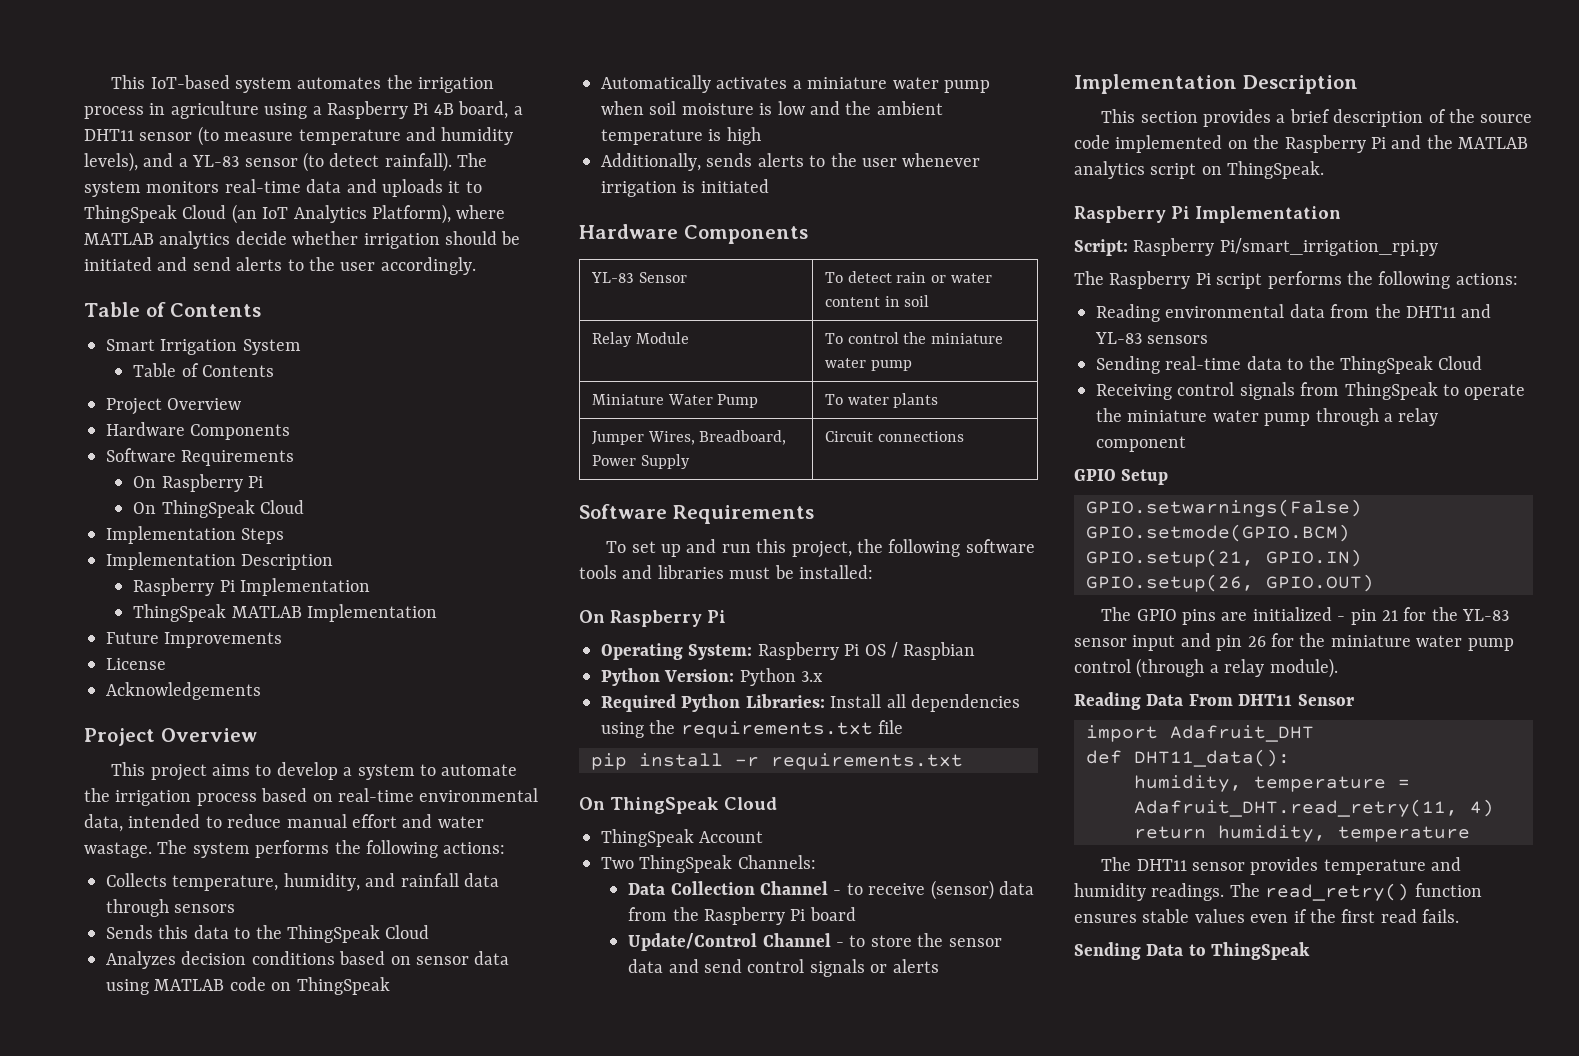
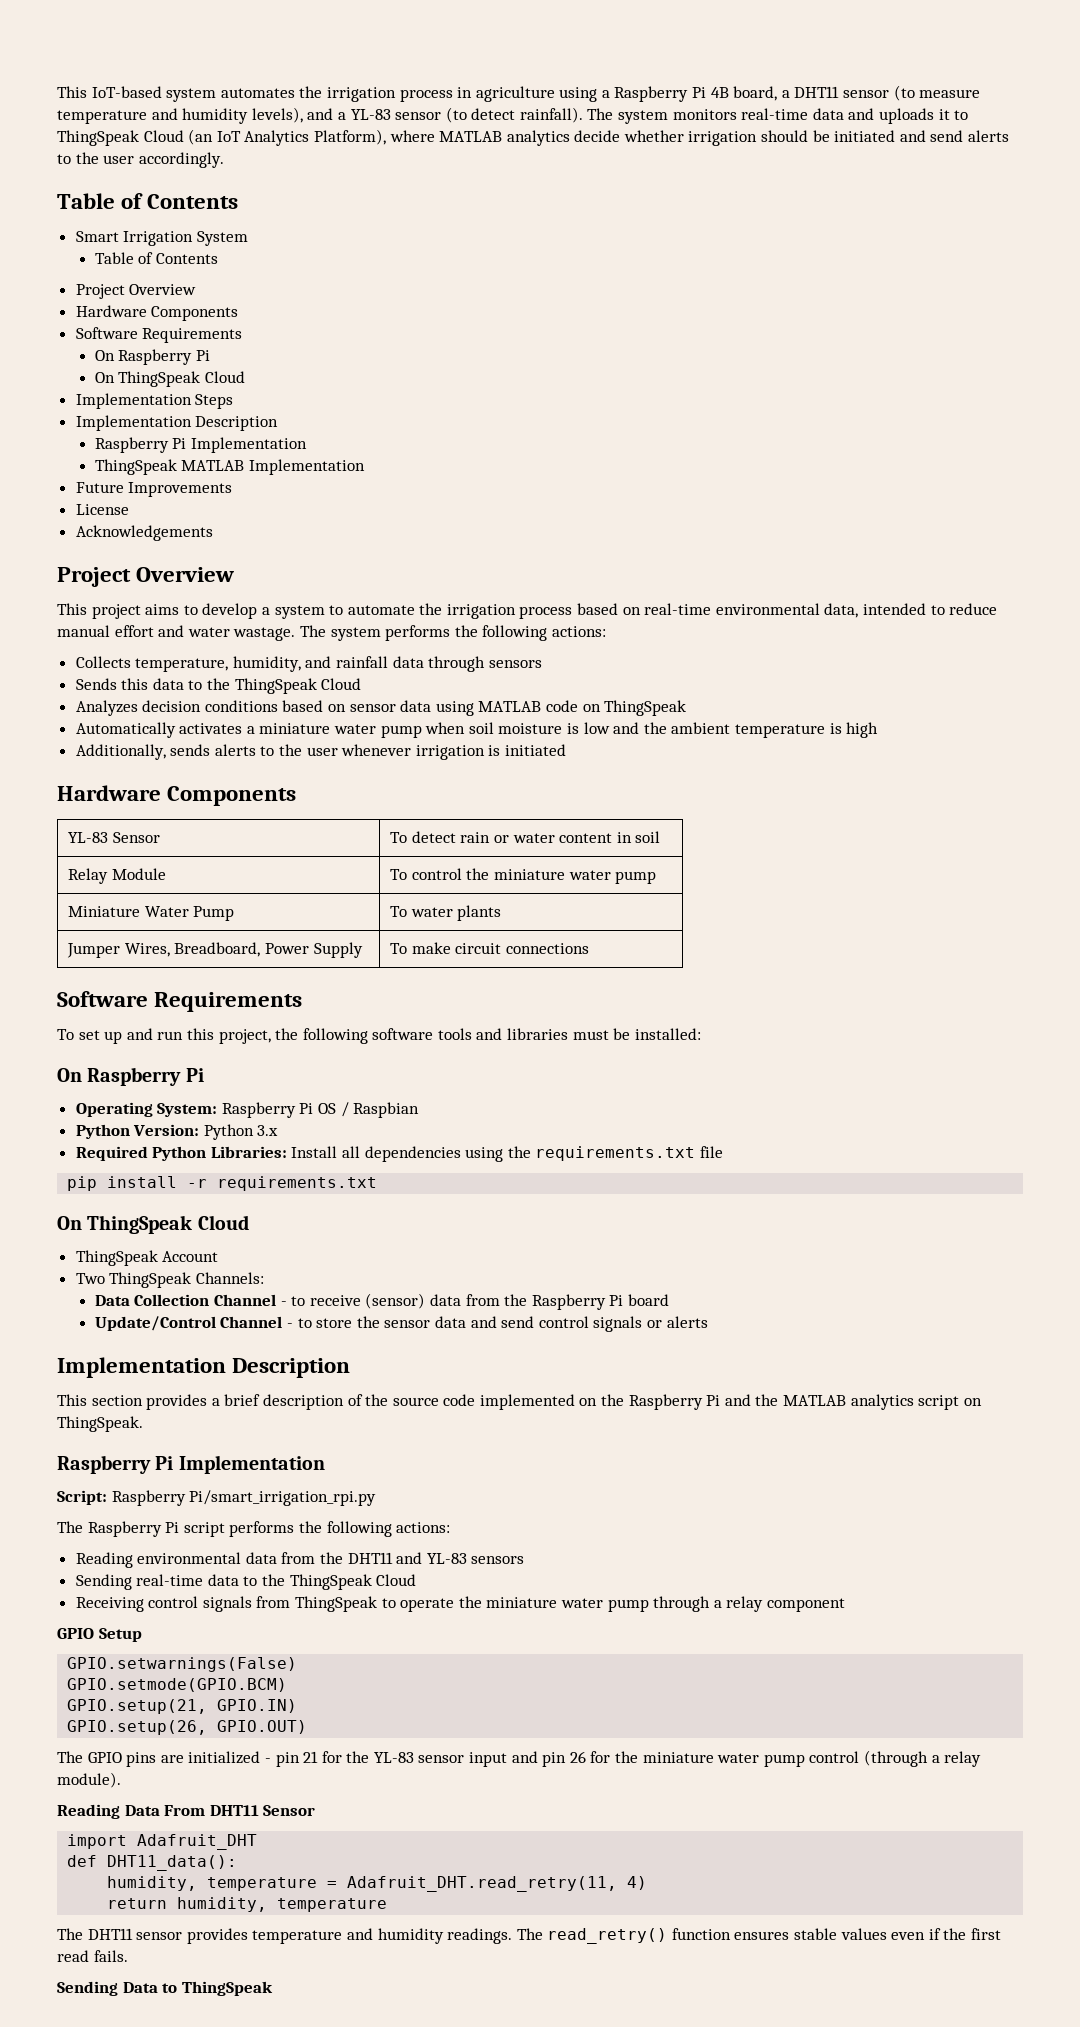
[824,431,873,442] Circuit -> [390,942,502,954] To make circuit

